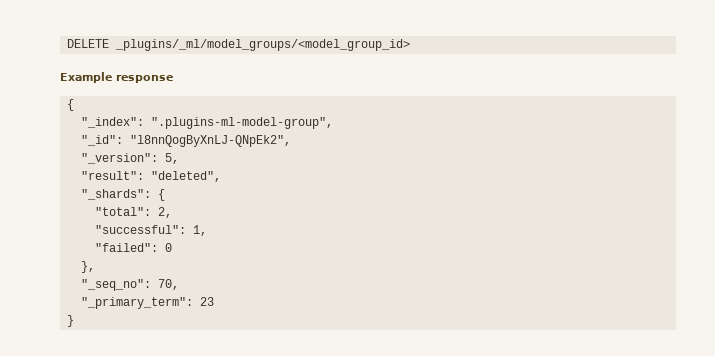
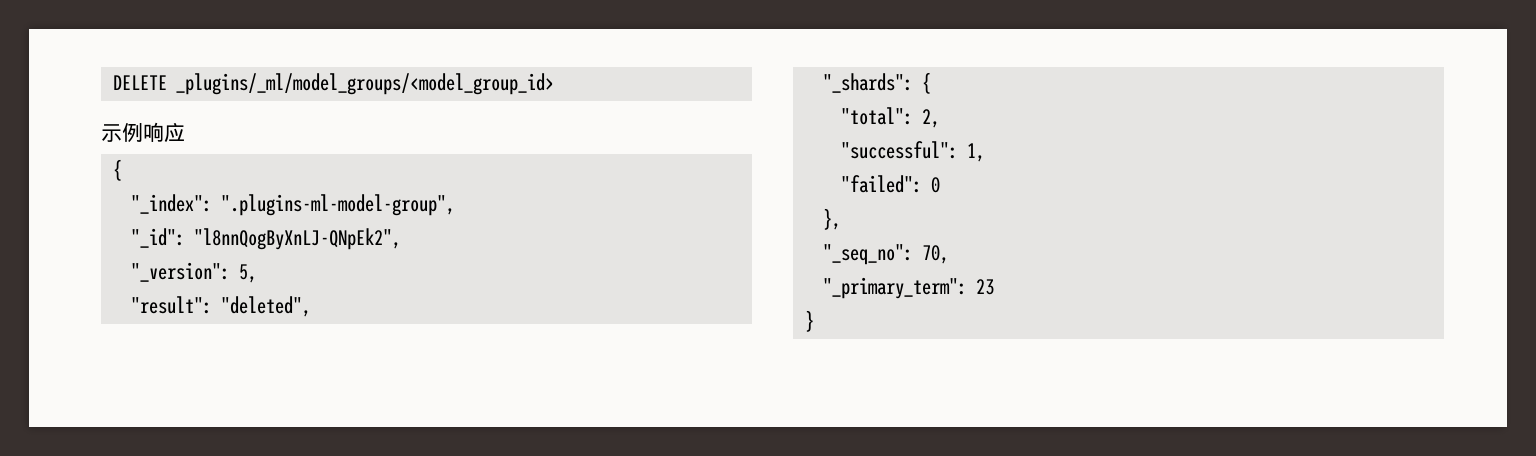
[60,72,173,83] Example response -> [101,122,185,143] 示例响应

